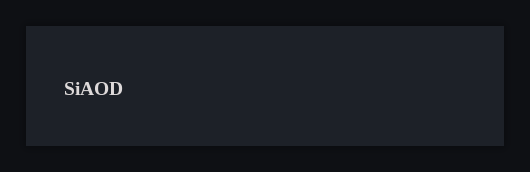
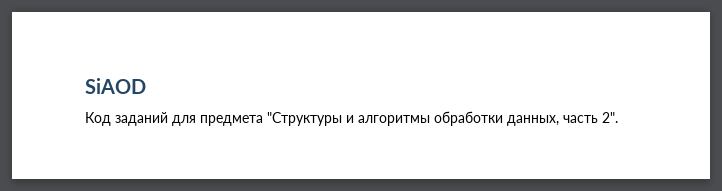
(123, 88) none -> [85,111,618,126] // Код заданий для предмета "Структуры и алгоритмы обработки данных, часть 2".

